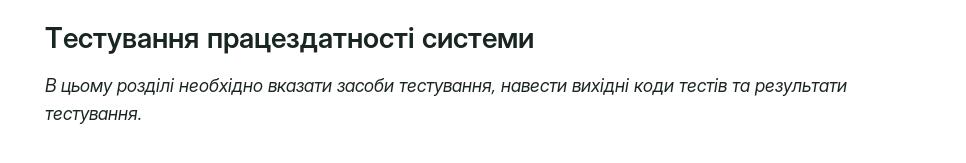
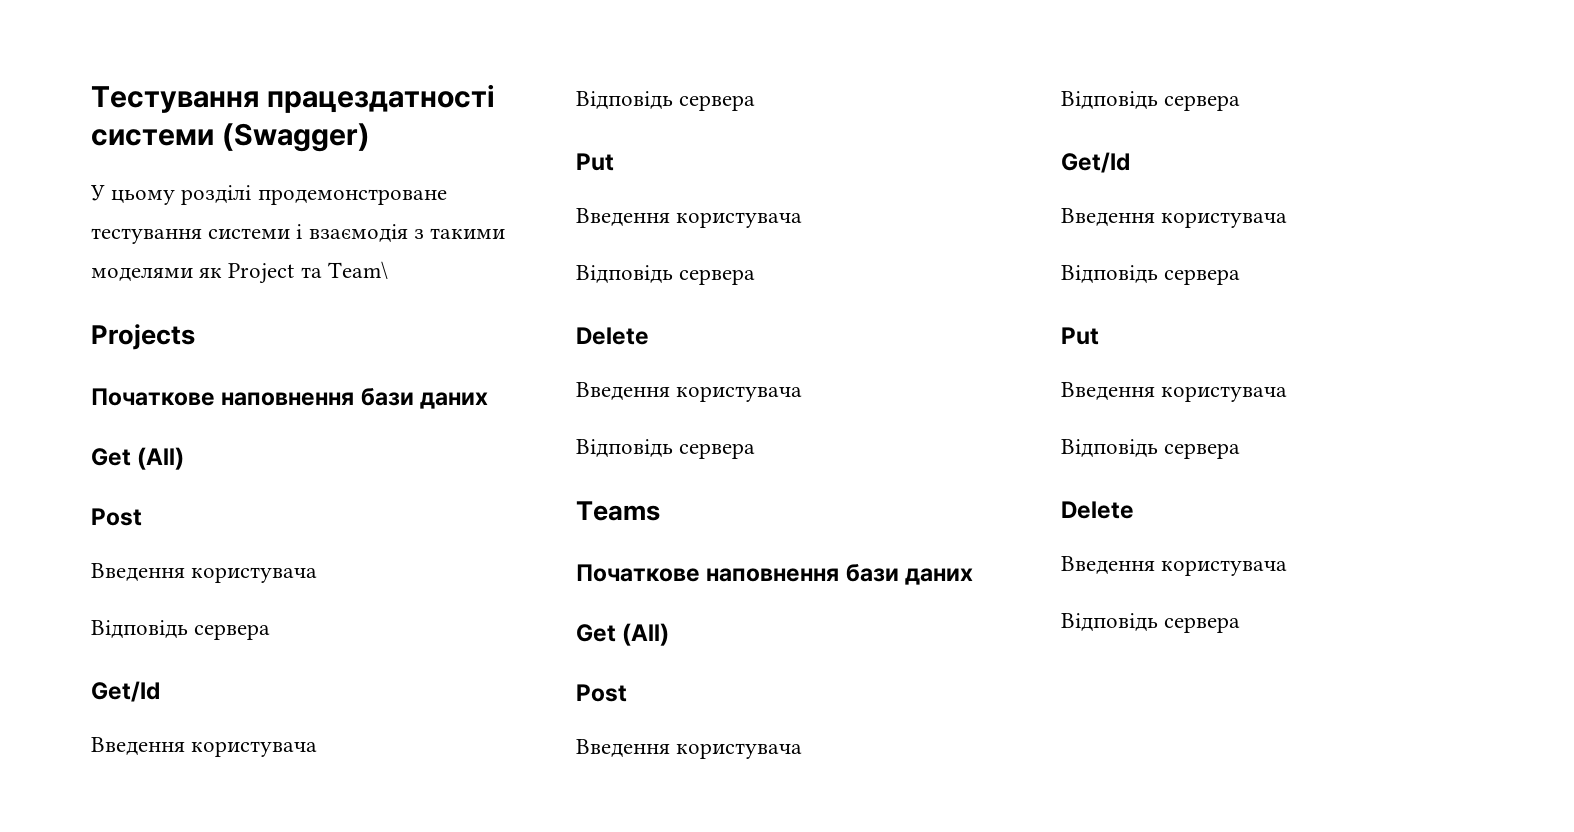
[45,78,847,96] [45,110,142,124] // В цьому розділі необхідно вказати засоби тестування, навести вихідні коди тестів та результати тестування. -> [221,123,370,152] [90,185,447,205] [91,224,506,244] [91,261,388,284] [91,324,195,350] [91,387,489,409] [91,447,185,470] [91,508,142,526] [91,563,318,583] [91,620,271,640] [91,681,160,702] [91,737,318,757] [576,91,756,111] [576,153,614,171] [576,208,803,228] [576,265,756,285] [576,327,649,345] [576,382,803,402] [576,439,756,459] [576,501,660,521] [576,563,974,585] [576,623,670,646] [576,684,627,702] [576,739,803,759] [1061,91,1241,111] [1061,152,1130,173] [1061,208,1288,228] [1061,265,1241,285] [1061,327,1099,345] [1061,382,1288,402] [1061,439,1241,459] [1061,501,1134,519] [1061,556,1288,576] [1061,613,1241,633] (Swagger) // У цьому розділі продемонстроване тестування системи і взаємодія з такими моделями як Project та Team\ // Projects // Початкове наповнення бази даних // Get (All) // Post // Введення користувача // Відповідь сервера // Get/Id // Введення користувача // Відповідь сервера // Put // Введення користувача // Відповідь сервера // Delete // Введення користувача // Відповідь сервера // Teams // Початкове наповнення бази даних // Get (All) // Post // Введення користувача // Відповідь сервера // Get/Id // Введення користувача // Відповідь сервера // Put // Введення користувача // Відповідь сервера // Delete // Введення користувача // Відповідь сервера

